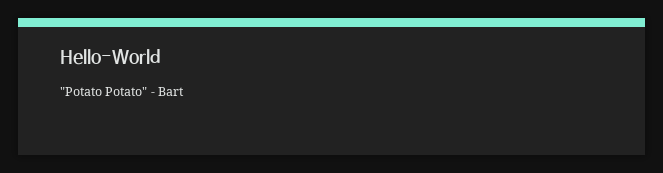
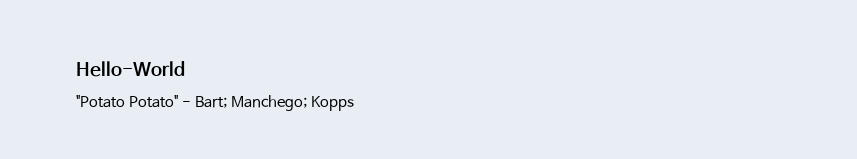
[158,87,185,96] Bart -> [194,95,354,111] Bart; Manchego; Kopps

